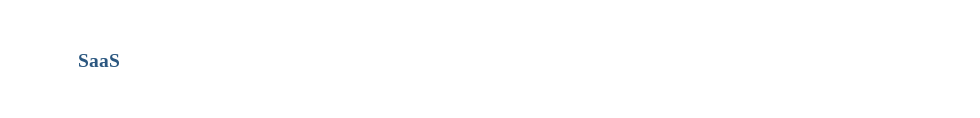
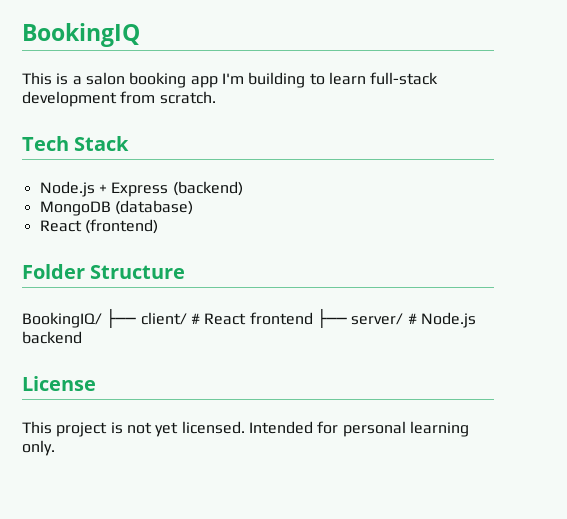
[78,54,120,67] SaaS -> [22,23,140,47] [22,72,439,88] [22,91,216,107] [22,136,130,151] [39,181,243,197] [39,200,193,216] [39,219,158,234] [22,264,186,279] [22,308,476,328] [22,331,82,344] [22,376,96,391] [22,421,469,437] [22,440,55,456] BookingIQ // This is a salon booking app I'm building to learn full-stack development from scratch. // Tech Stack // Node.js + Express (backend) // MongoDB (database) // React (frontend) // Folder Structure // BookingIQ/ ├── client/ # React frontend ├── server/ # Node.js backend // License // This project is not yet licensed. Intended for personal learning only.

